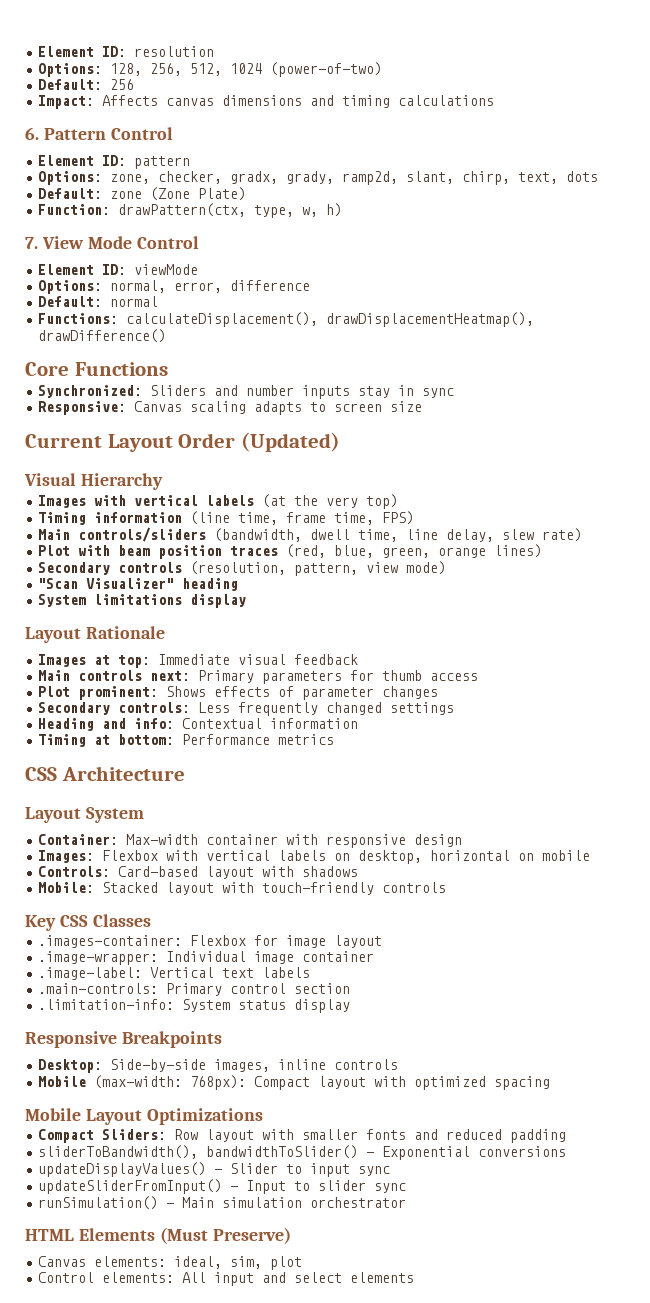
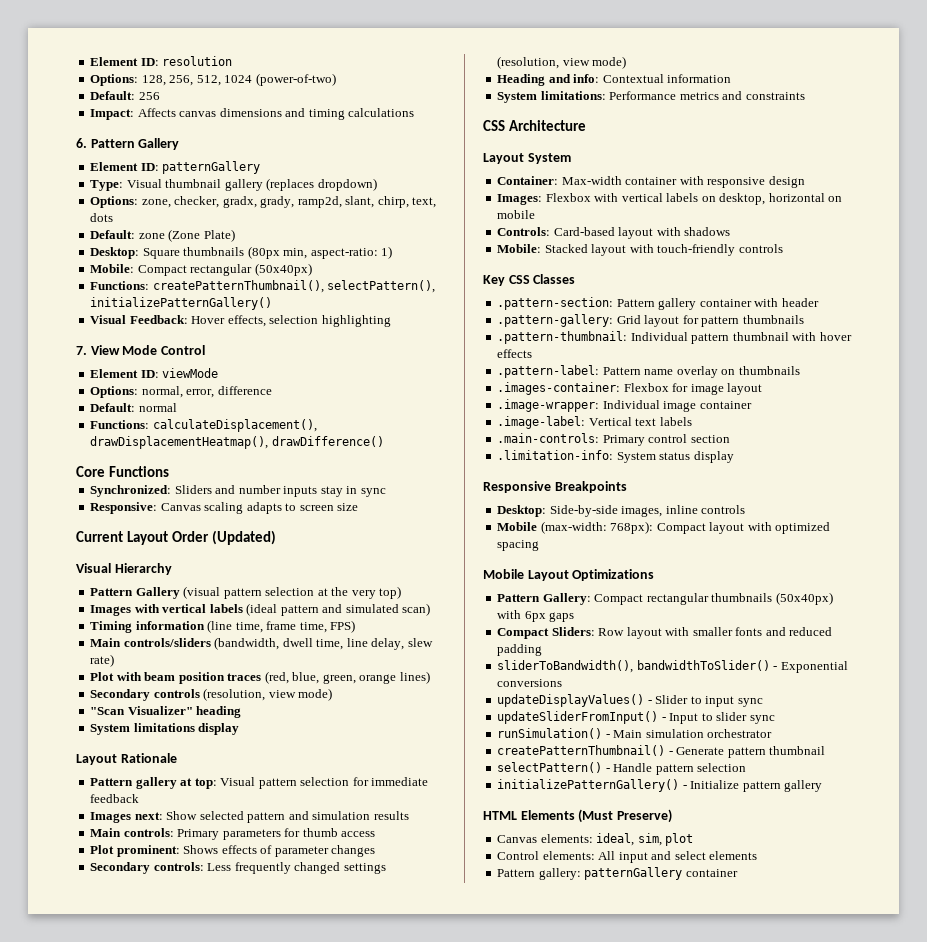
[110,127,173,140] [38,155,191,169] Control // Element ID: pattern -> [138,138,180,150] [90,161,261,174] [90,178,377,191] Gallery // Element ID: patternGallery // Type: Visual thumbnail gallery (replaces dropdown)
[38,203,343,218] Function: drawPattern(ctx, type, w, h) -> [90,246,393,259] [90,263,312,276] [90,280,436,293] [90,297,273,310] [90,315,391,327] Desktop: Square thumbnails (80px min, aspect-ratio: 1) // Mobile: Compact rectangular (50x40px) // Functions: createPatternThumbnail(), selectPattern(), initializePatternGallery() // Visual Feedback: Hover effects, selection highlighting
(163, 481) none -> [90,586,402,599] // Pattern Gallery (visual pattern selection at the very top)
[262,494,399,509] (at the very top) -> [246,603,431,616] (ideal pattern and simulated scan)
[294,563,359,576] pattern, -> (266, 694) none
[38,654,359,668] [38,670,191,681] Images at top: Immediate visual feedback // Main controls next: -> [90,777,429,789] [90,794,140,803] [90,811,409,823] [90,828,174,837] Pattern gallery at top: Visual pattern selection for immediate feedback // Images next: Show selected pattern and simulation results // Main controls:
(455, 708) none -> [497,56,627,69] (resolution, view mode)
[38,734,175,747] Timing at bottom: -> [497,91,606,103] System limitations:
(335, 739) none -> [722,91,805,100] and constraints
(151, 920) none -> [497,297,819,310] [497,314,804,327] [497,331,852,344] [497,349,533,358] [497,365,800,378] // .pattern-section: Pattern gallery container with header // .pattern-gallery: Grid layout for pattern thumbnails // .pattern-thumbnail: Individual pattern thumbnail with hover effects // .pattern-label: Pattern name overlay on thumbnails
(263, 1116) none -> [497,592,833,605] [497,610,575,622] // Pattern Gallery: Compact rectangular thumbnails (50x40px) with 6px gaps
(407, 1202) none -> [497,745,826,758] [497,762,747,775] [497,779,823,792] // createPatternThumbnail() - Generate pattern thumbnail // selectPattern() - Handle pattern selection // initializePatternGallery() - Initialize pattern gallery
(415, 1277) none -> [497,867,738,880] // Pattern gallery: patternGallery container

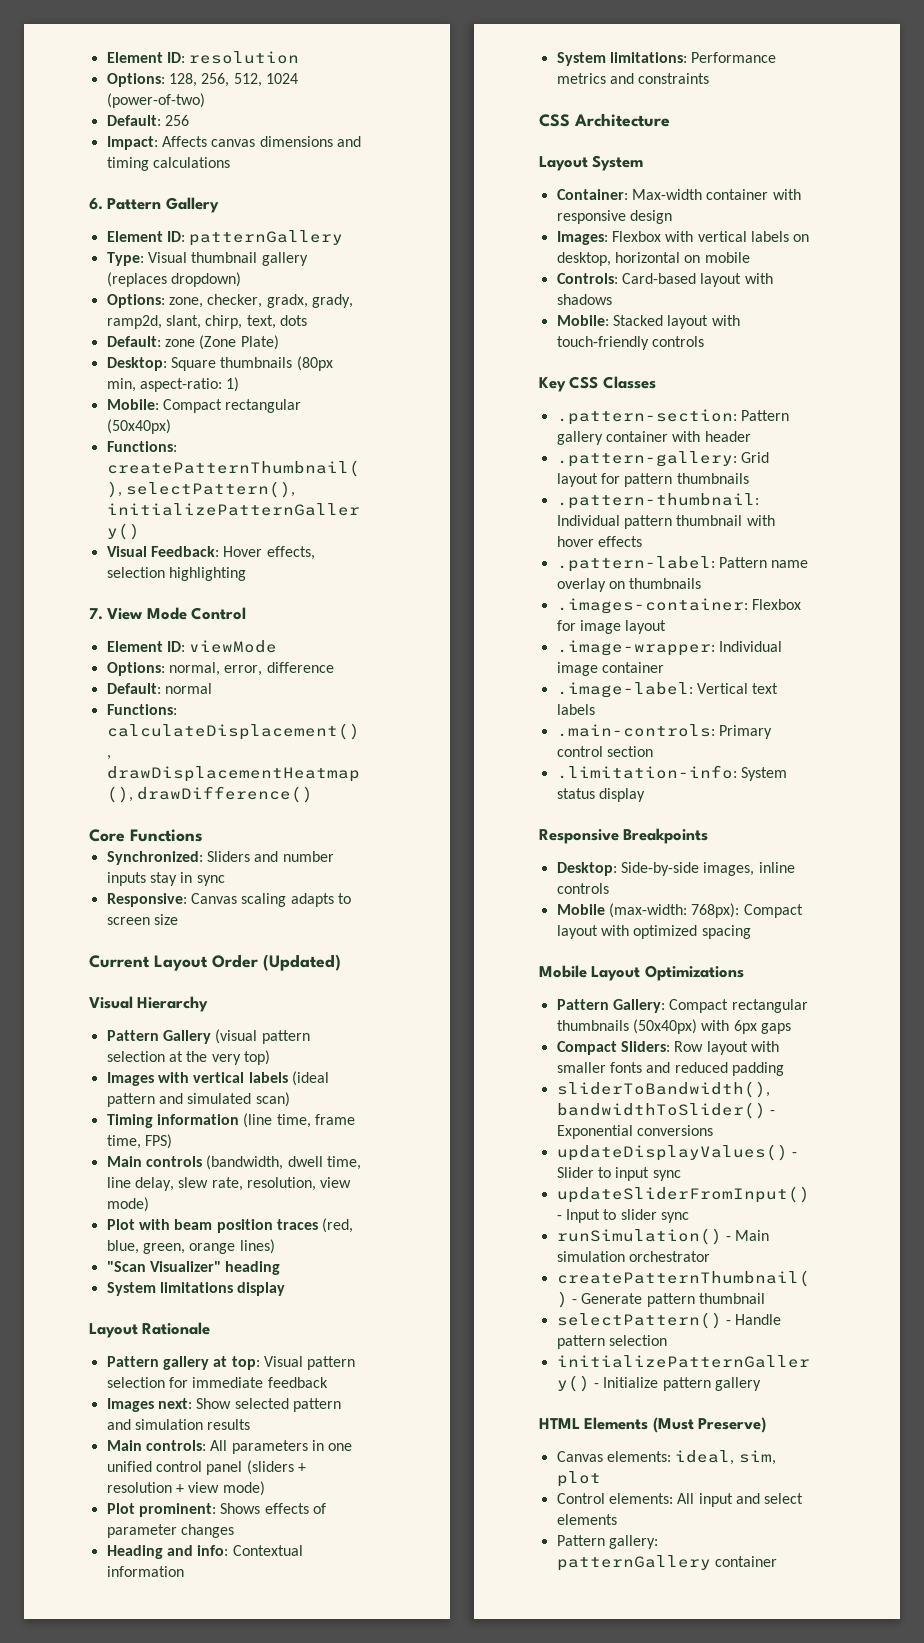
[123,638,211,647] controls/sliders -> [145,1156,202,1167] controls
[90,654,115,667] rate) -> [211,1177,352,1191] [106,1197,149,1212] rate, resolution, view mode)
[90,688,333,701] // Secondary controls (resolution, view mode) -> (275, 1246) none
[177,828,376,840] Primary parameters for thumb access -> [210,1440,353,1454] [106,1460,306,1475] [106,1481,265,1496] All parameters in one unified control panel (sliders + resolution + view mode)
[90,862,386,874] [497,56,627,69] // Secondary controls: Less frequently changed settings (resolution, view mode) -> (234, 1531) none

